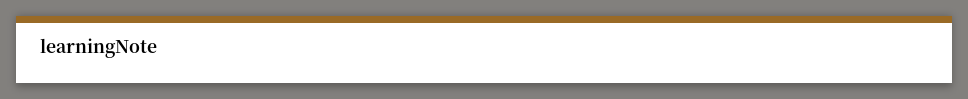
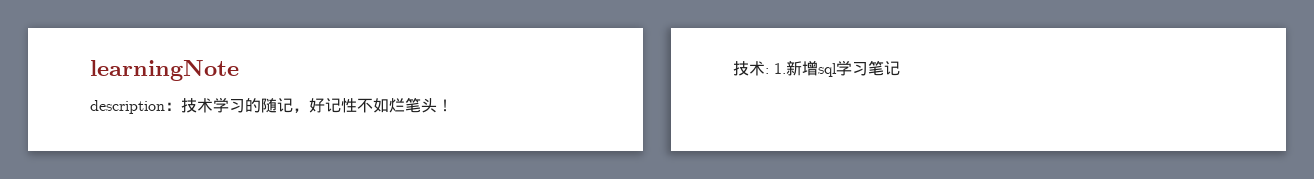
(157, 48) none -> [90,97,453,114] [733,60,900,77] // description：技术学习的随记，好记性不如烂笔头！ // 技术: 1.新增sql学习笔记

